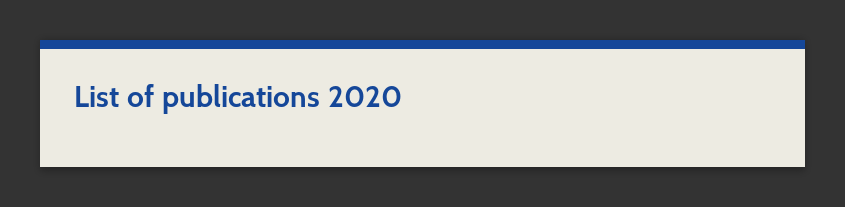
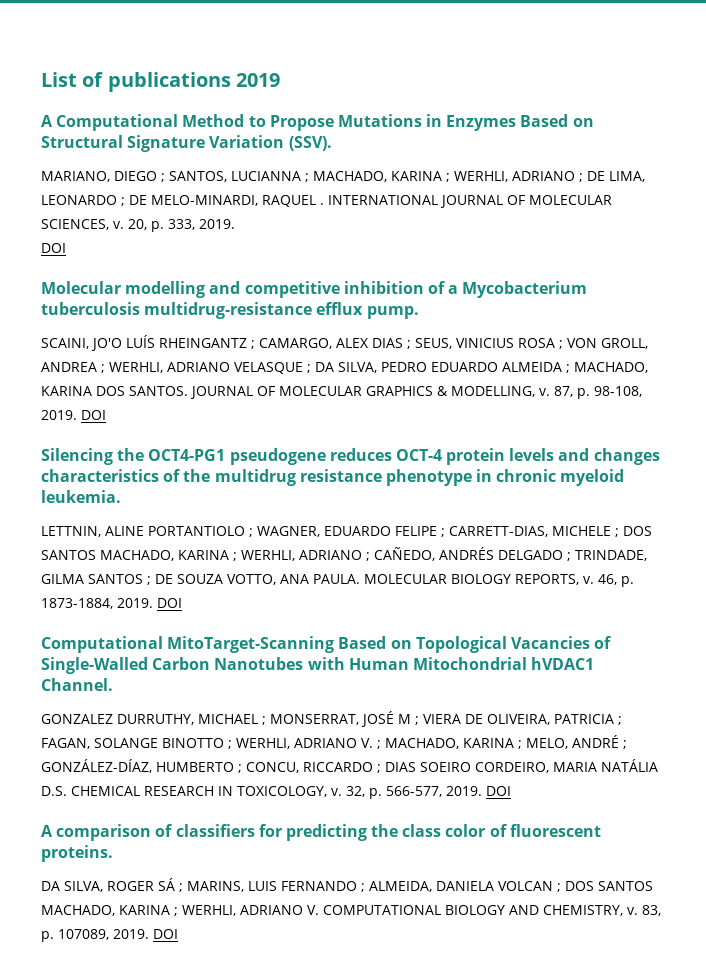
[328,86,403,107] 2020 -> [235,73,280,87] [41,114,594,131] [41,135,332,152] [41,171,645,182] [41,195,612,208] [41,219,235,232] [41,243,66,253] [41,281,588,298] [41,302,419,319] [41,335,648,351] [41,362,648,374] [41,386,642,399] [41,410,106,420] [41,448,660,465] [41,469,625,486] [41,490,121,503] [41,526,652,537] [41,547,647,561] [41,574,634,587] [41,598,182,609] [41,636,612,653] [41,657,595,674] [41,678,113,691] [41,711,622,727] [41,735,627,749] [41,759,658,773] [41,786,511,799] [41,824,601,841] [41,845,113,862] [41,878,653,892] [41,905,661,916] [41,929,178,942] 2019 // A Computational Method to Propose Mutations in Enzymes Based on Structural Signature Variation (SSV). // MARIANO, DIEGO ; SANTOS, LUCIANNA ; MACHADO, KARINA ; WERHLI, ADRIANO ; DE LIMA, LEONARDO ; DE MELO-MINARDI, RAQUEL . INTERNATIONAL JOURNAL OF MOLECULAR SCIENCES, v. 20, p. 333, 2019. // DOI // Molecular modelling and competitive inhibition of a Mycobacterium tuberculosis multidrug-resistance efflux pump. // SCAINI, JO'O LUÍS RHEINGANTZ ; CAMARGO, ALEX DIAS ; SEUS, VINICIUS ROSA ; VON GROLL, ANDREA ; WERHLI, ADRIANO VELASQUE ; DA SILVA, PEDRO EDUARDO ALMEIDA ; MACHADO, KARINA DOS SANTOS. JOURNAL OF MOLECULAR GRAPHICS & MODELLING, v. 87, p. 98-108, 2019. DOI // Silencing the OCT4-PG1 pseudogene reduces OCT-4 protein levels and changes characteristics of the multidrug resistance phenotype in chronic myeloid leukemia. // LETTNIN, ALINE PORTANTIOLO ; WAGNER, EDUARDO FELIPE ; CARRETT-DIAS, MICHELE ; DOS SANTOS MACHADO, KARINA ; WERHLI, ADRIANO ; CAÑEDO, ANDRÉS DELGADO ; TRINDADE, GILMA SANTOS ; DE SOUZA VOTTO, ANA PAULA. MOLECULAR BIOLOGY REPORTS, v. 46, p. 1873-1884, 2019. DOI // Computational MitoTarget-Scanning Based on Topological Vacancies of Single-Walled Carbon Nanotubes with Human Mitochondrial hVDAC1 Channel. // GONZALEZ DURRUTHY, MICHAEL ; MONSERRAT, JOSÉ M ; VIERA DE OLIVEIRA, PATRICIA ; FAGAN, SOLANGE BINOTTO ; WERHLI, ADRIANO V. ; MACHADO, KARINA ; MELO, ANDRÉ ; GONZÁLEZ-DÍAZ, HUMBERTO ; CONCU, RICCARDO ; DIAS SOEIRO CORDEIRO, MARIA NATÁLIA D.S. CHEMICAL RESEARCH IN TOXICOLOGY, v. 32, p. 566-577, 2019. DOI // A comparison of classifiers for predicting the class color of fluorescent proteins. // DA SILVA, ROGER SÁ ; MARINS, LUIS FERNANDO ; ALMEIDA, DANIELA VOLCAN ; DOS SANTOS MACHADO, KARINA ; WERHLI, ADRIANO V. COMPUTATIONAL BIOLOGY AND CHEMISTRY, v. 83, p. 107089, 2019. DOI

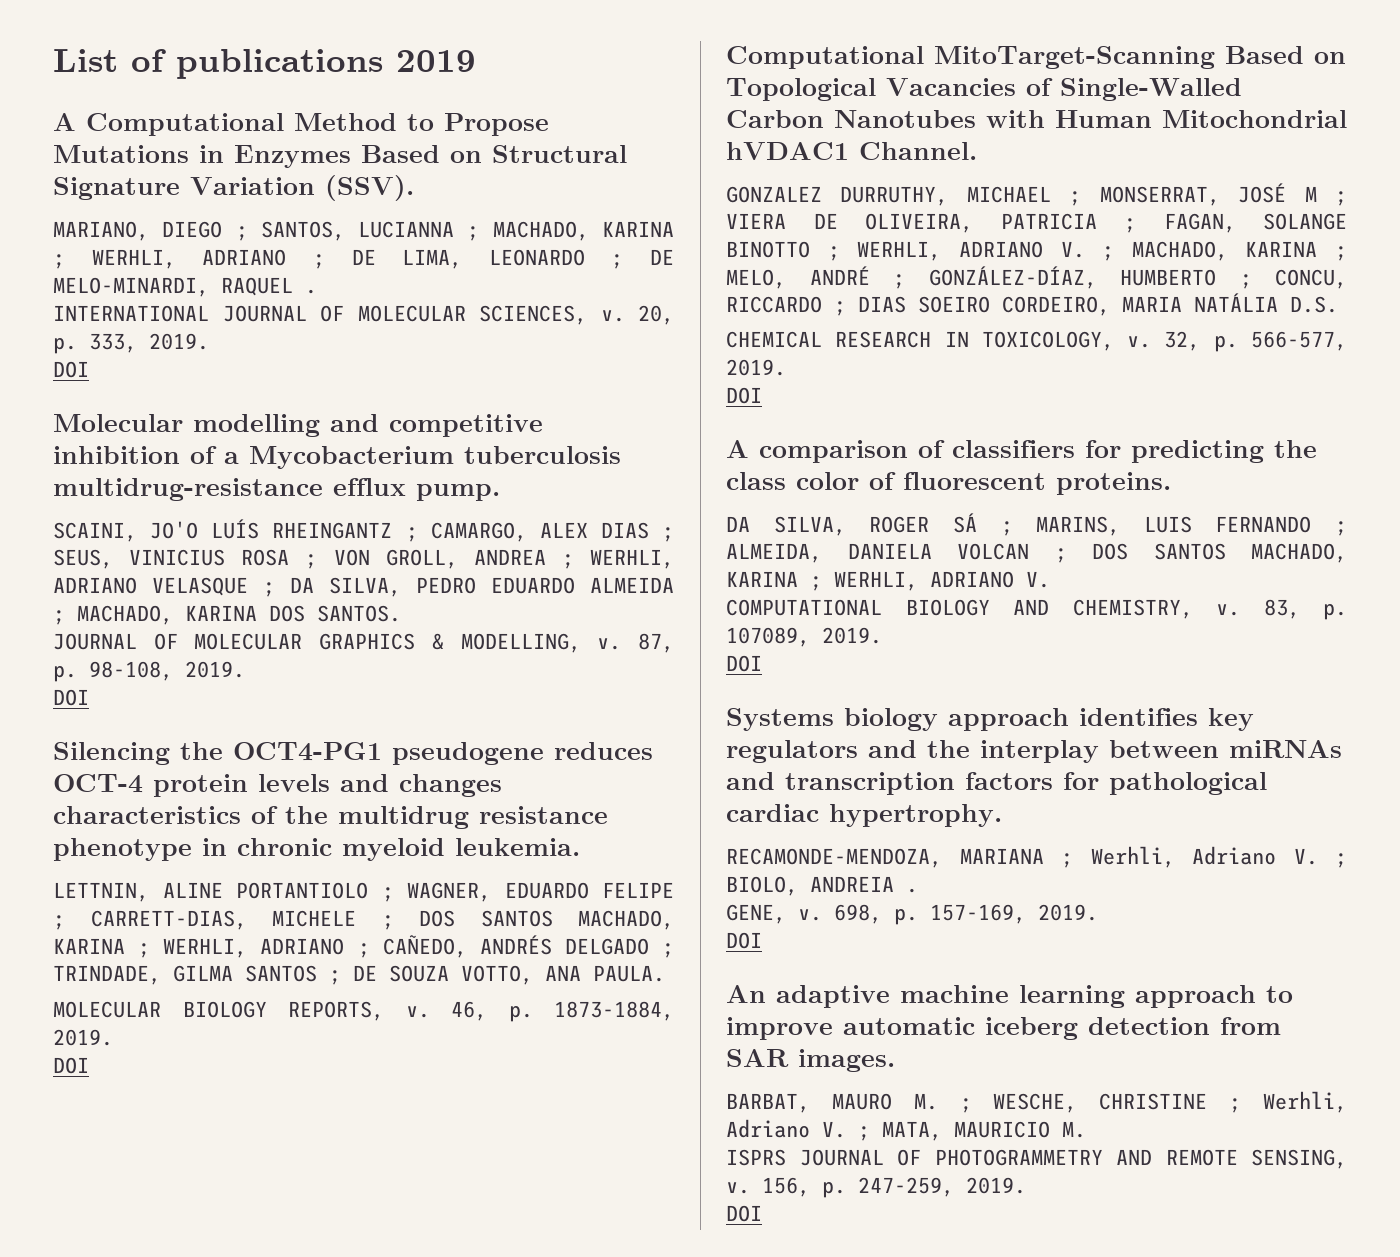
(324, 204) none -> (317, 291) //
(188, 391) none -> (401, 613) //
(77, 415) none -> (245, 669) //
(360, 579) none -> (665, 973) //
(153, 603) none -> (113, 1037) //
(67, 791) none -> (1338, 304) //
(482, 791) none -> (786, 367) //
(319, 910) none -> (1050, 579) //
[153,929,178,939] DOI -> [726,655,762,672] [726,708,1254,731] [726,740,1342,763] [726,772,1267,795] [726,804,1002,827] [726,846,1347,868] [726,876,918,896] [726,904,1098,925] [726,932,762,949] [726,985,1293,1008] [726,1017,1281,1040] [726,1049,895,1072] [726,1091,1347,1113] [726,1119,1086,1141] [726,1149,1347,1169] [726,1177,1026,1198] [726,1205,762,1222] // DOI // Systems biology approach identifies key regulators and the interplay between miRNAs and transcription factors for pathological cardiac hypertrophy. // RECAMONDE-MENDOZA, MARIANA ; Werhli, Adriano V. ; BIOLO, ANDREIA . // GENE, v. 698, p. 157-169, 2019. // DOI // An adaptive machine learning approach to improve automatic iceberg detection from SAR images. // BARBAT, MAURO M. ; WESCHE, CHRISTINE ; Werhli, Adriano V. ; MATA, MAURICIO M. // ISPRS JOURNAL OF PHOTOGRAMMETRY AND REMOTE SENSING, v. 156, p. 247-259, 2019. // DOI

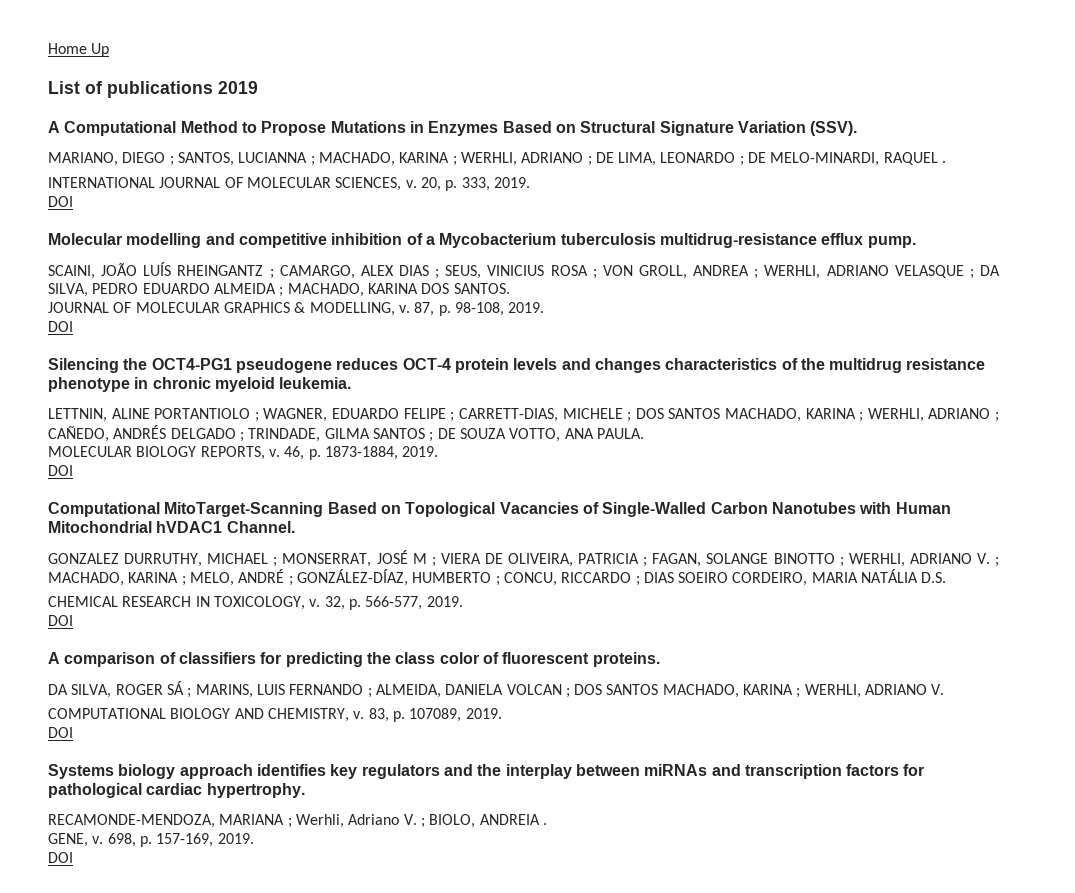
(53, 60) none -> [48,43,110,57] Home Up //
[150,521,199,539] JO'O -> [101,263,138,276] JOÃO
[726,985,1293,1008] [726,1017,1281,1040] [726,1049,895,1072] [726,1091,1347,1113] [726,1119,1086,1141] [726,1149,1347,1169] [726,1177,1026,1198] [726,1205,762,1222] // An adaptive machine learning approach to improve automatic iceberg detection from SAR images. // BARBAT, MAURO M. ; WESCHE, CHRISTINE ; Werhli, Adriano V. ; MATA, MAURICIO M. // ISPRS JOURNAL OF PHOTOGRAMMETRY AND REMOTE SENSING, v. 156, p. 247-259, 2019. // DOI -> (73, 857) none

